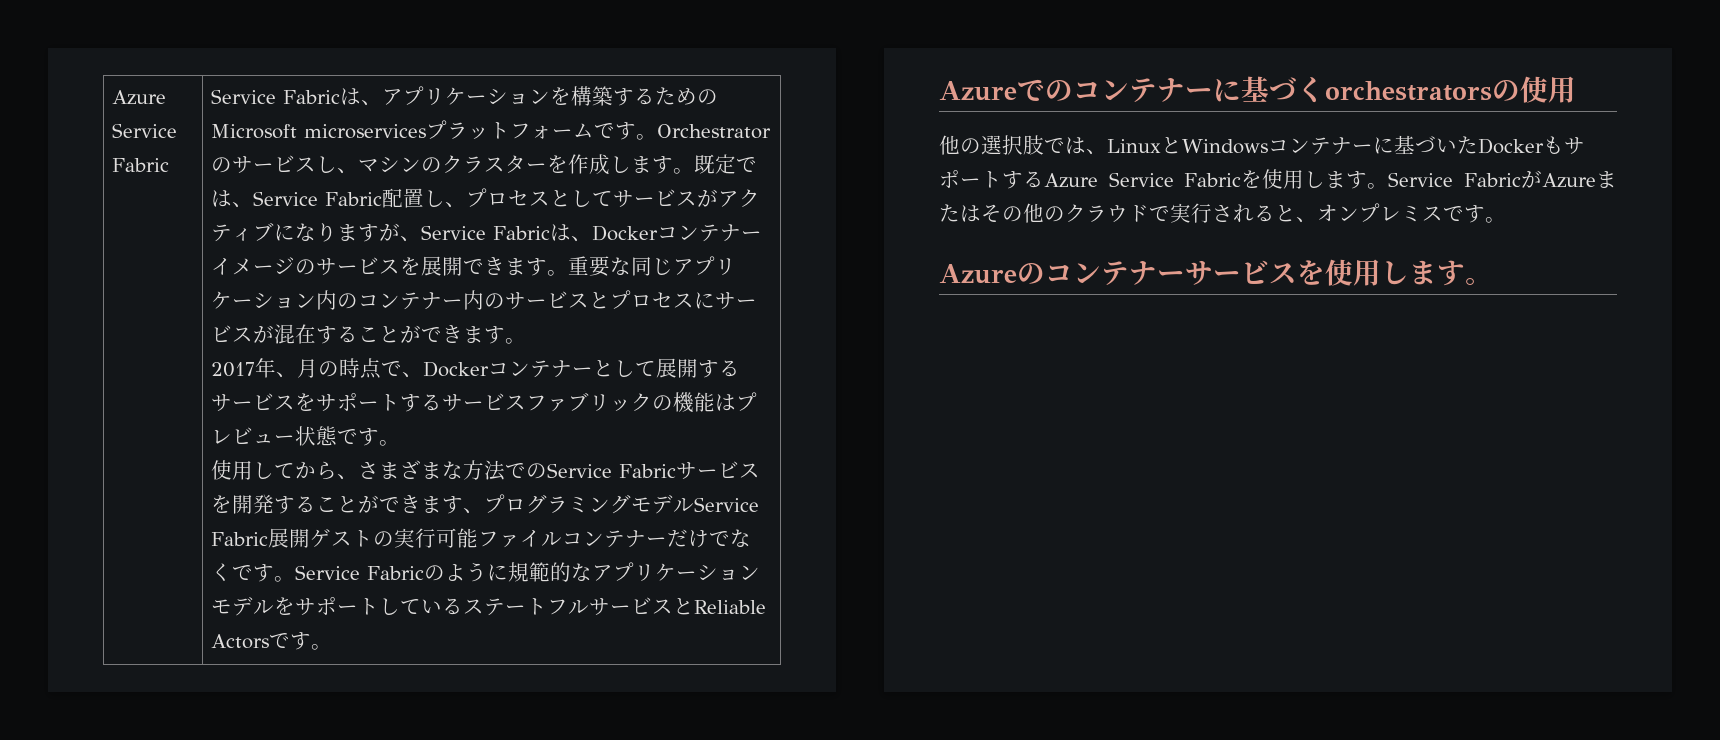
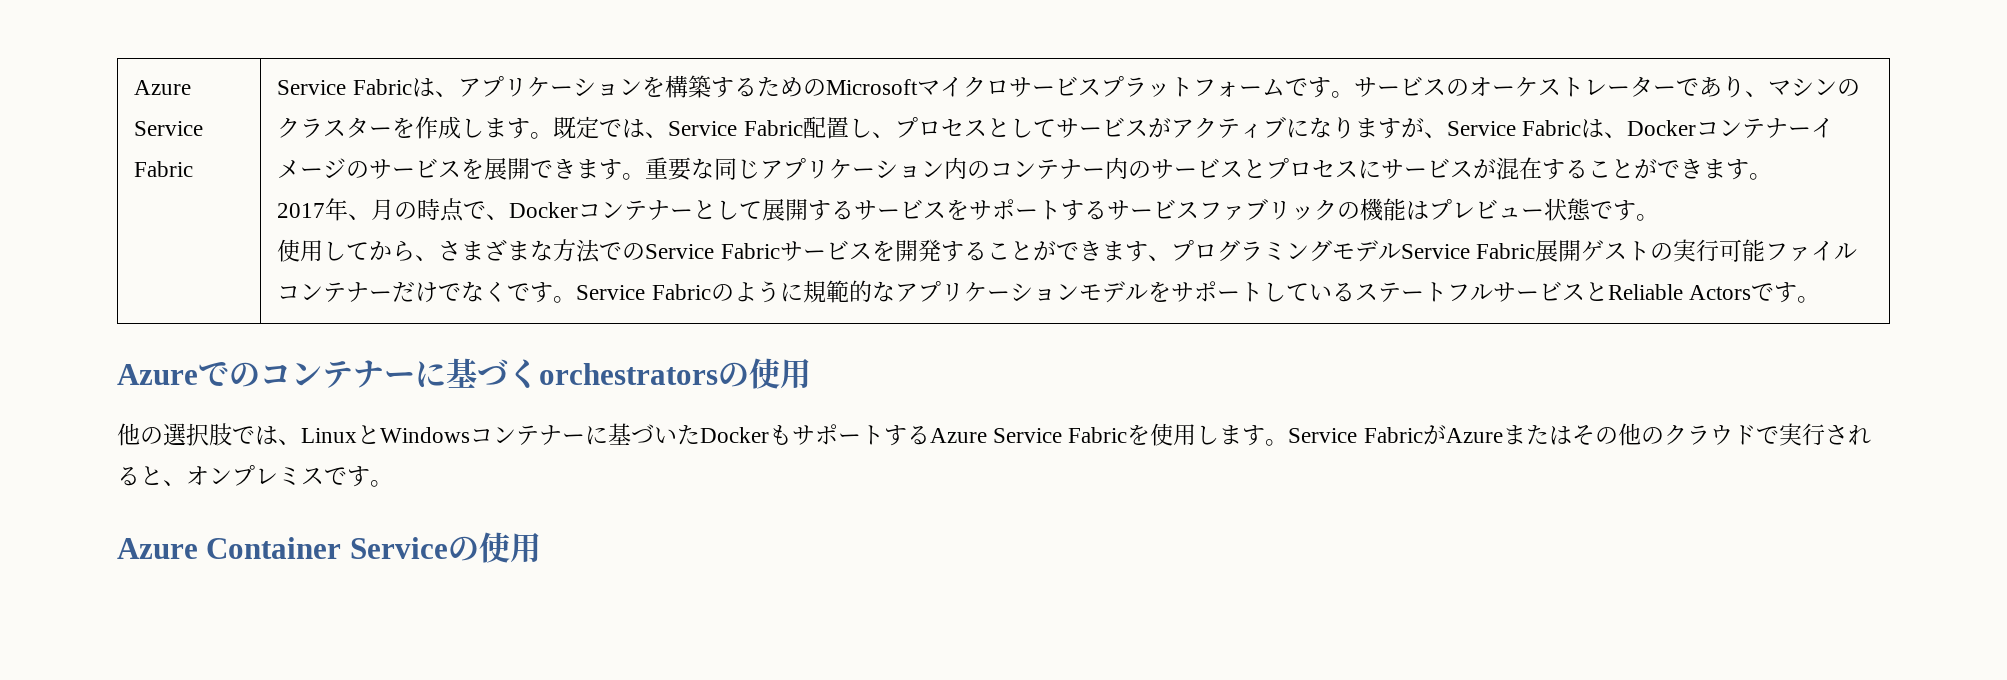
[304,124,427,139] microservices -> [916,76,1101,97] マイクロサービス
[657,124,772,139] [211,155,338,173] Orchestratorのサービスし -> [1353,76,1745,98] サービスのオーケストレーターであり
[1017,259,1493,286] のコンテナーサービスを使用します。 -> [206,532,541,563] Container Serviceの使用

